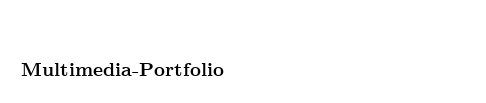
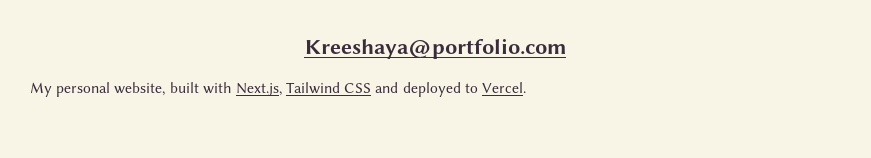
[21,62,224,76] Multimedia-Portfolio -> [304,38,567,59] [30,82,527,97] Kreeshaya@portfolio.com // My personal website, built with Next.js, Tailwind CSS and deployed to Vercel.

